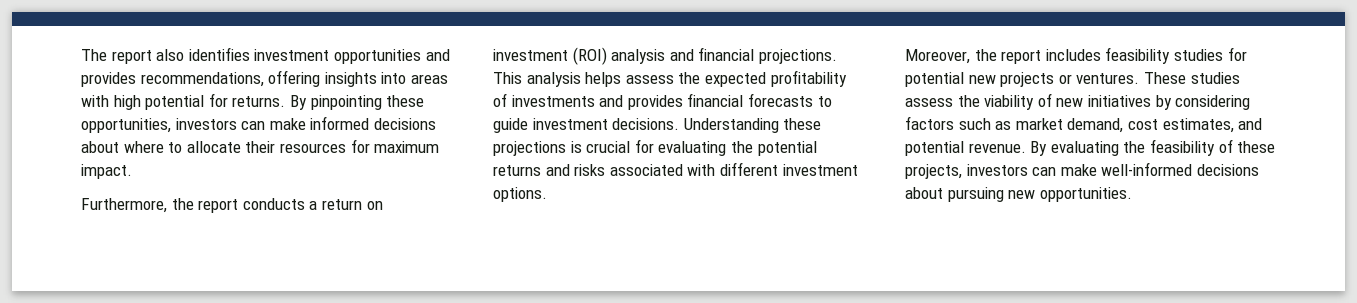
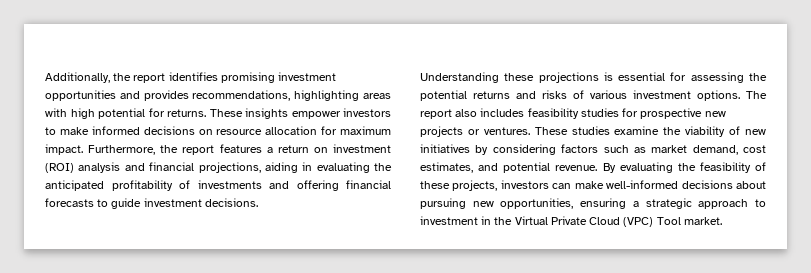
[81,47,250,64] The report also identifies -> [45,72,275,83] Additionally, the report identifies promising
[268,70,407,87] offering insights into -> [294,90,360,101] highlighting
[289,95,425,110] [81,116,436,133] [81,141,346,153] By pinpointing these opportunities, investors can make informed decisions about where to allocate their resources -> [209,108,391,119] [45,126,318,135] These insights empower investors to make informed decisions on resource allocation
(132, 171) // -> (83, 149) none
[242,198,305,210] conducts -> [219,144,262,153] features
[758,49,837,64] [493,72,766,87] projections. This analysis helps assess the expected -> [198,162,392,173] [45,180,104,191] projections, aiding in evaluating the anticipated
[627,95,683,110] provides -> [296,180,339,191] offering
(680, 124) none -> (258, 202) //
[586,139,727,156] crucial for evaluating -> [618,72,744,83] essential for assessing
[609,162,778,176] associated with different -> [573,90,627,99] of various
[905,49,1042,64] // Moreover, the report -> [746,91,767,99] [420,109,478,119] The report also
[905,72,964,87] potential -> [640,108,703,119] prospective
[905,98,953,107] assess -> [614,126,660,135] examine
[1039,187,1132,202] opportunities. -> [500,198,766,209] [420,216,722,227] opportunities, ensuring a strategic approach to investment in the Virtual Private Cloud (VPC) Tool market.

